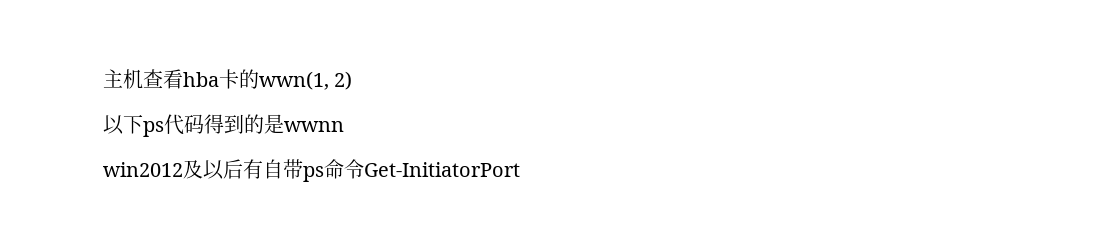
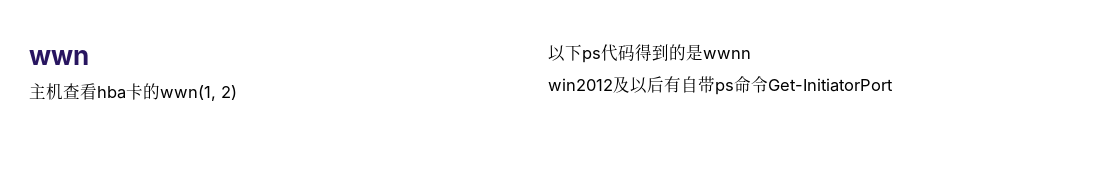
(103, 78) none -> [29,50,89,65] wwn //

